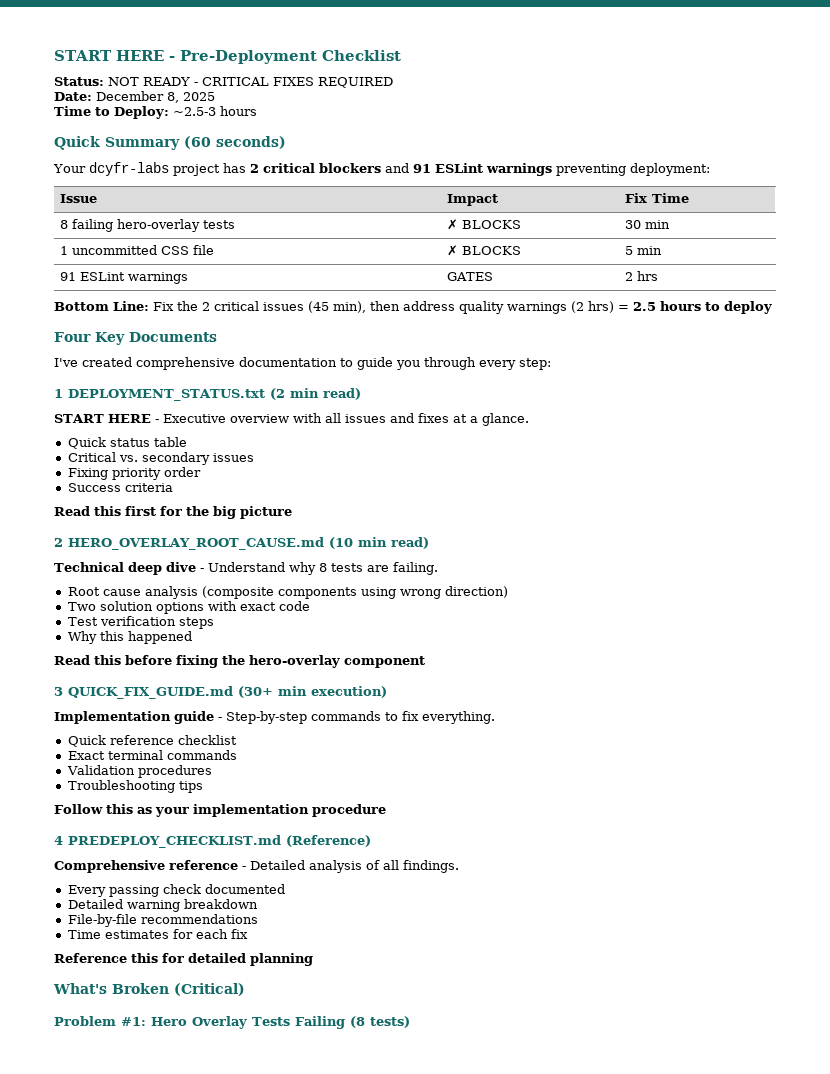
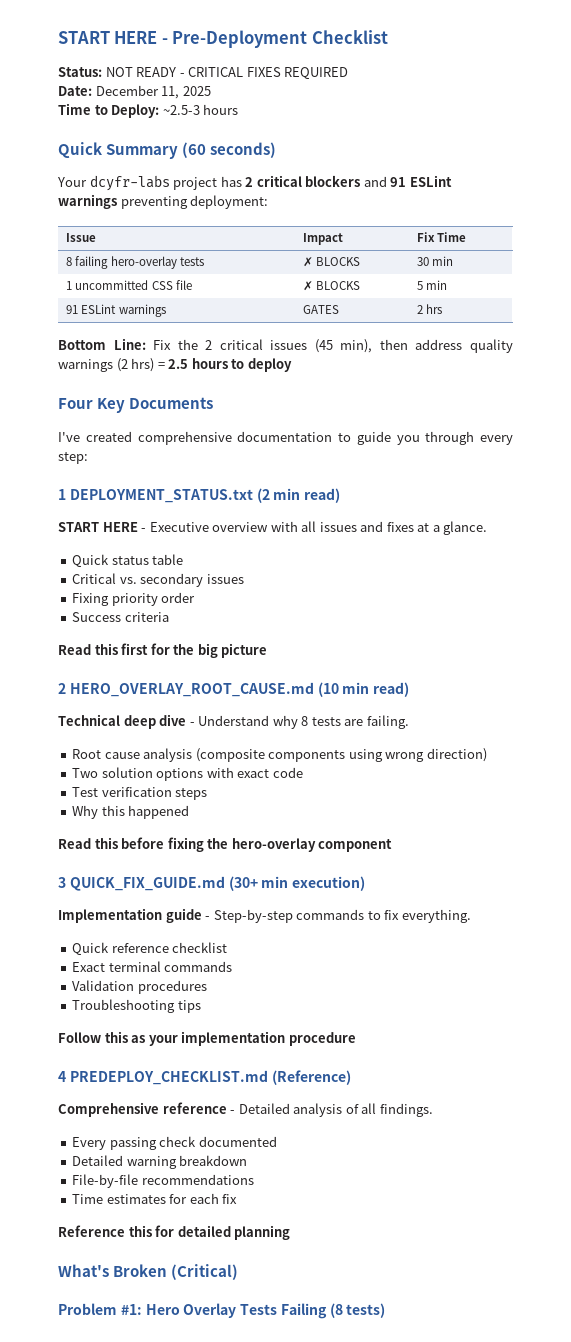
[167,92,179,103] 8, -> [161,86,180,99] 11,

